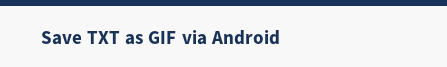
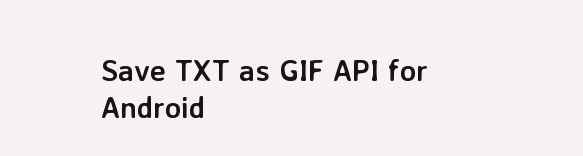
[181,30,207,45] via -> [333,59,428,81] API for

